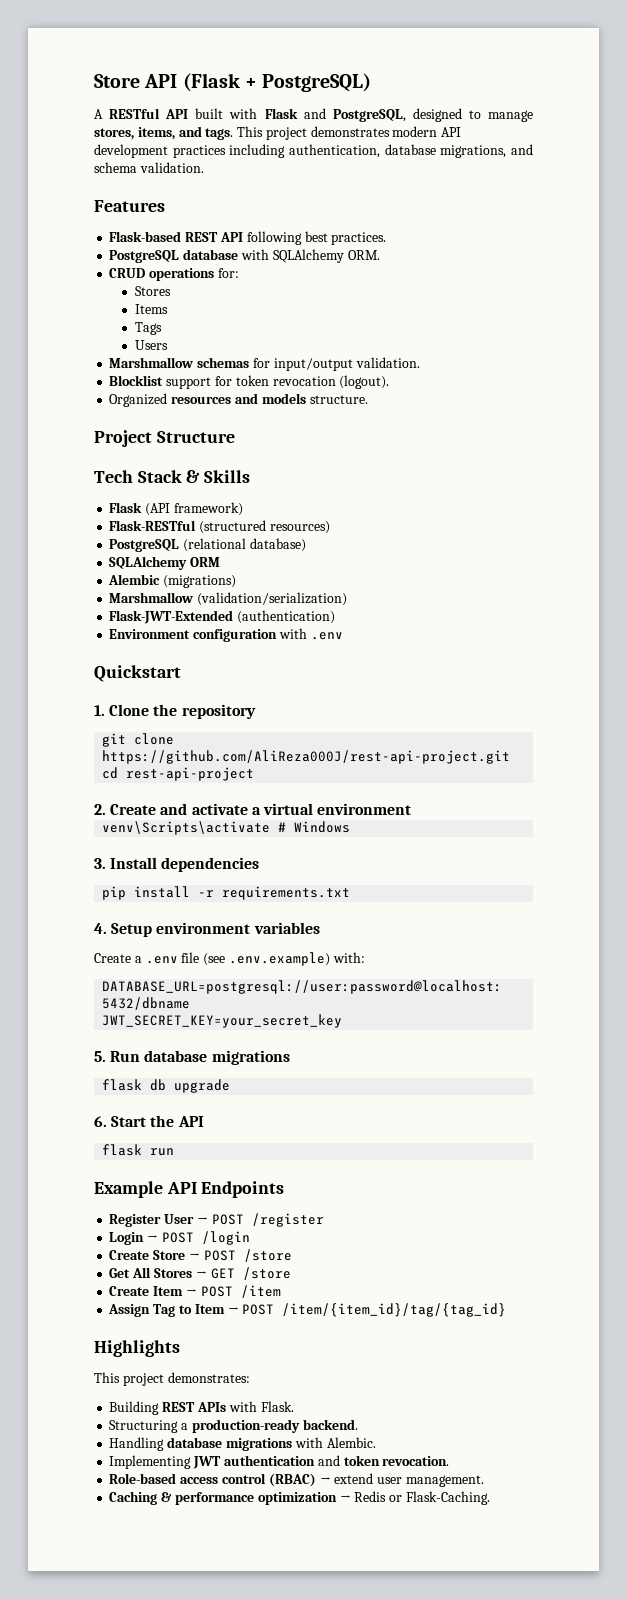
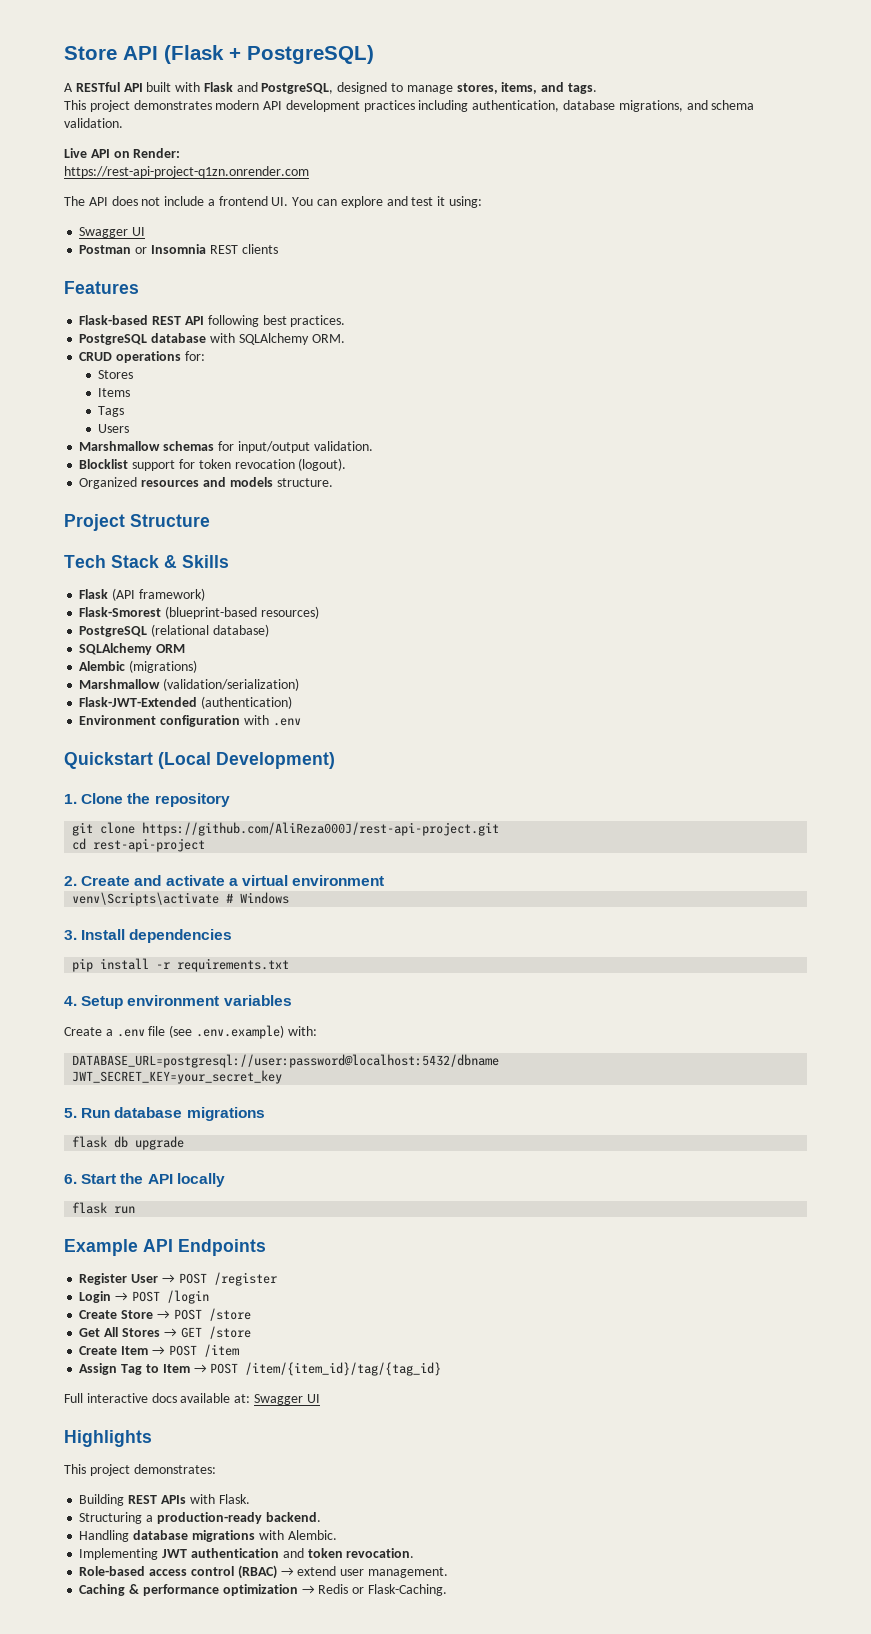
(234, 134) none -> (597, 88) //
(204, 167) none -> [64,148,181,158] [64,166,309,178] [64,196,482,208] [79,227,146,238] [79,244,278,254] // Live API on Render: // https://rest-api-project-q1zn.onrender.com // The API does not include a frontend UI. You can explore and test it using: // Swagger UI // Postman or Insomnia REST clients
[109,520,267,534] Flask-RESTful (structured -> [79,606,258,619] Flask-Smorest (blueprint-based
(181, 673) none -> [158,752,335,769] (Local Development)
(204, 1121) none -> [176,1173,225,1187] locally
(507, 1310) none -> [64,1393,320,1405] // Full interactive docs available at: Swagger UI

